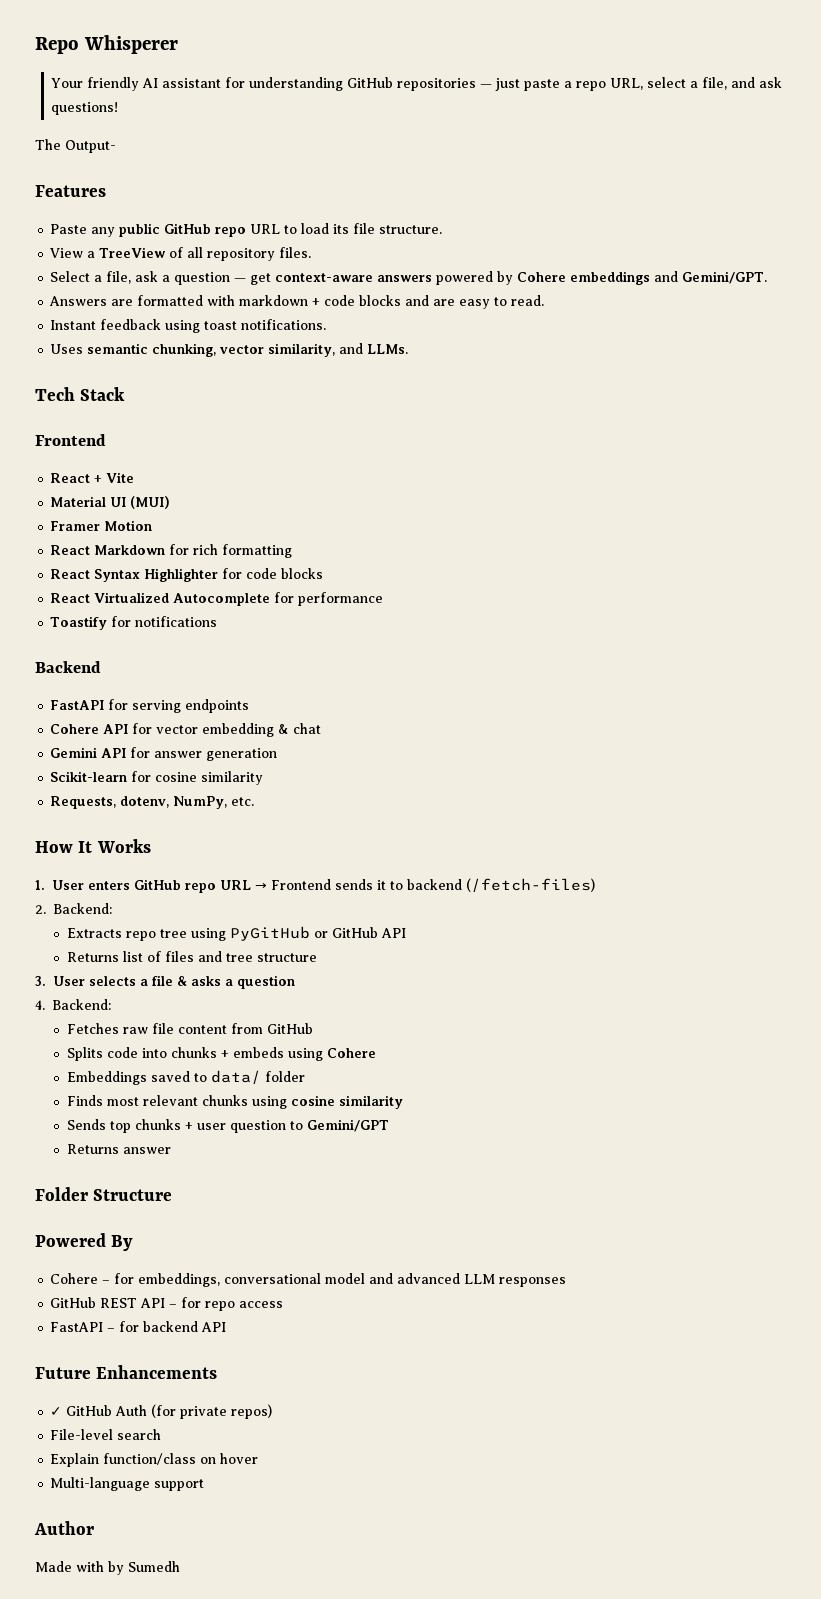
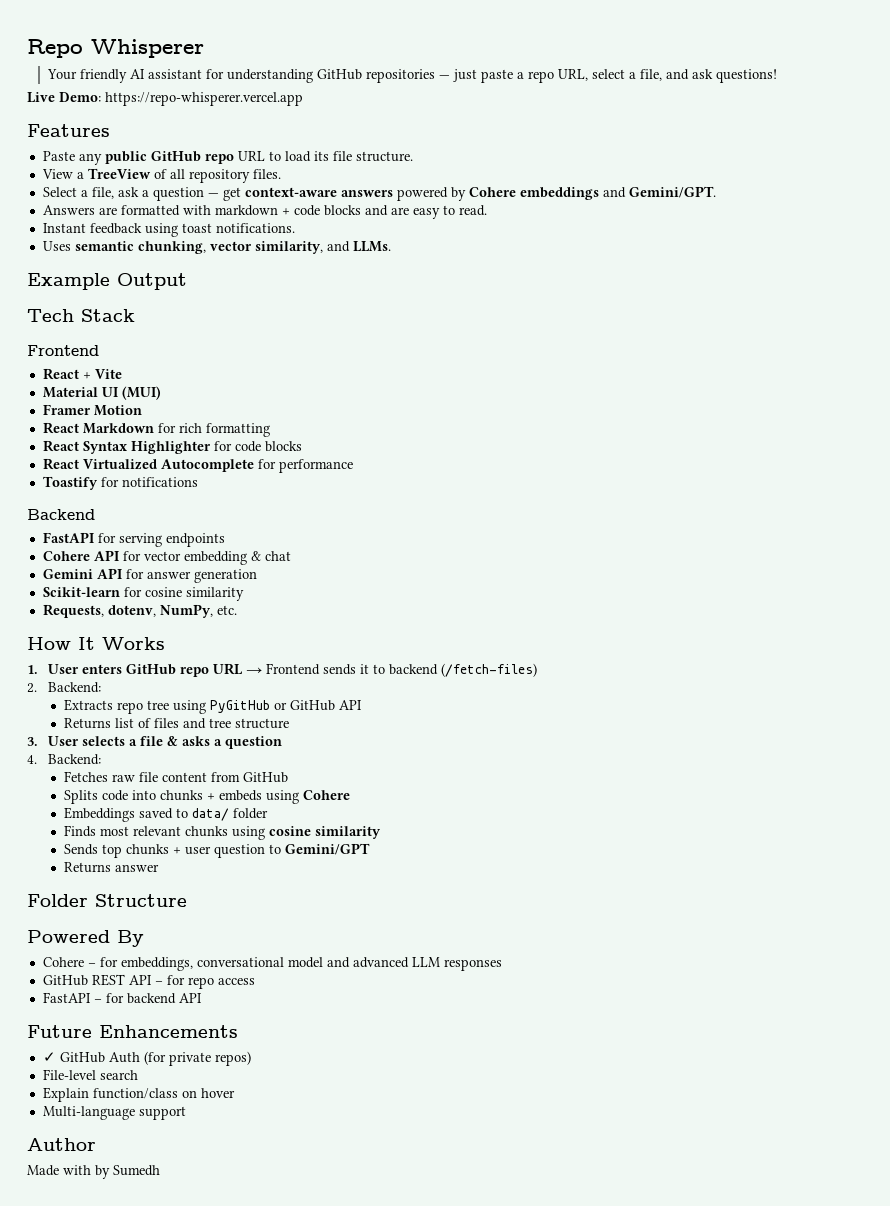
[35,139,116,153] The Output- -> [27,92,303,106] Live Demo: https://repo-whisperer.vercel.app
(409, 349) none -> [27,273,187,290] // Example Output

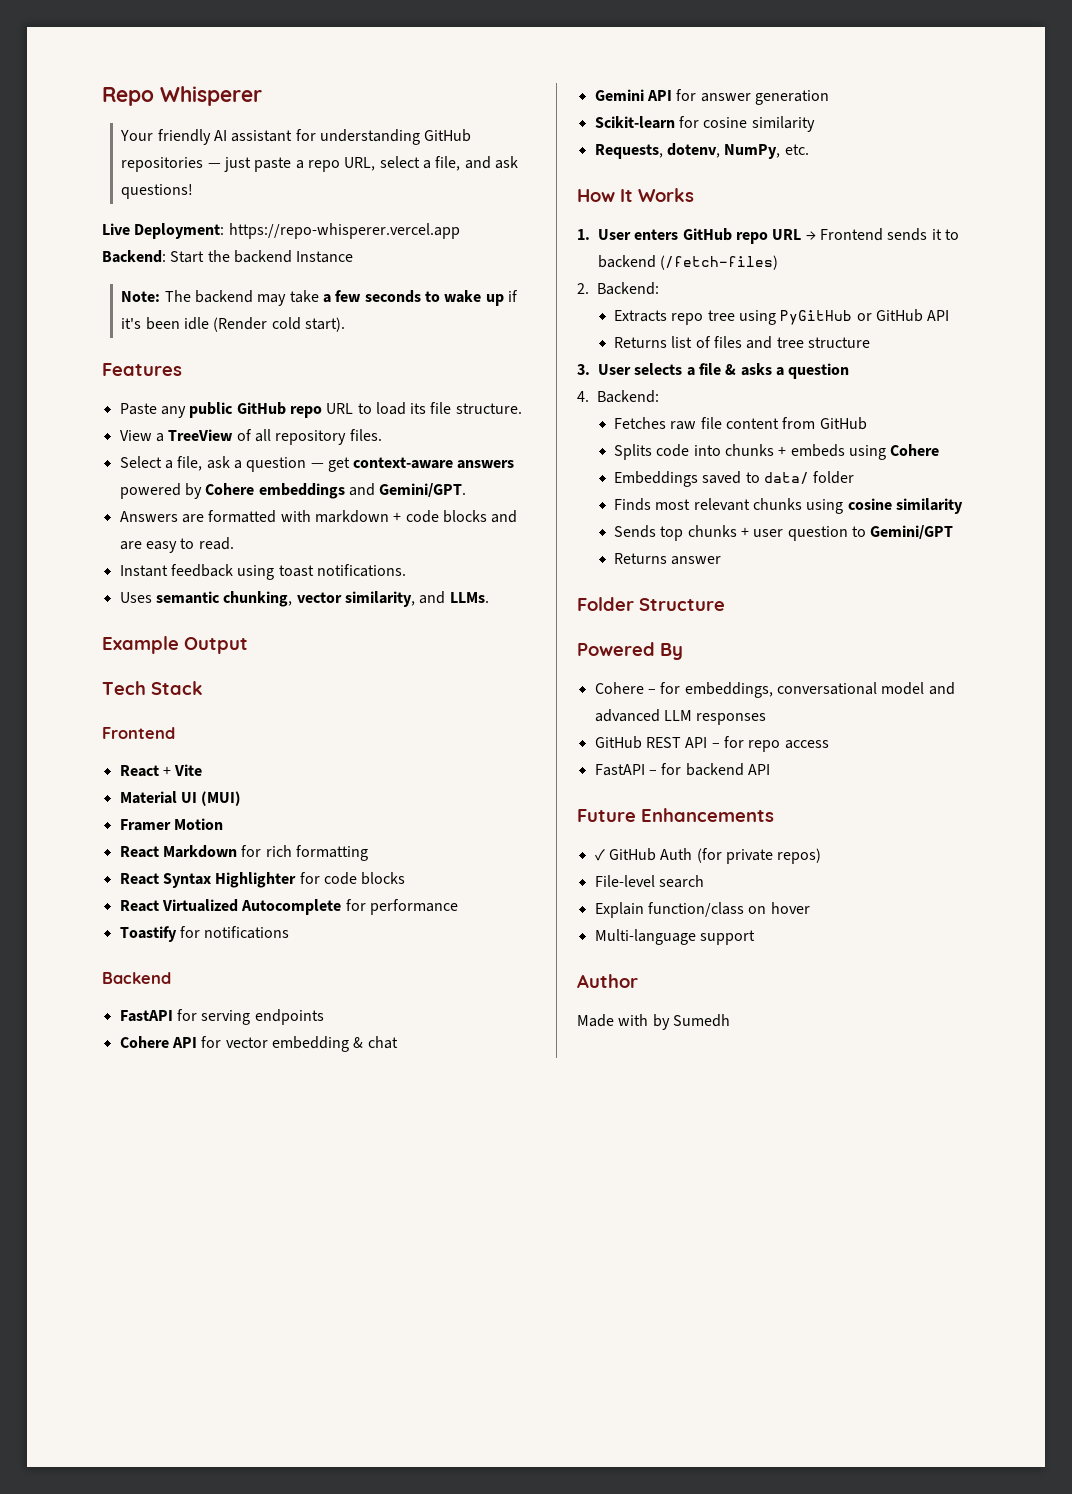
[59,92,101,102] Demo: -> [134,223,225,239] Deployment:
(303, 99) none -> [102,250,354,263] [121,290,518,306] [121,317,345,332] // Backend: Start the backend Instance // Note: The backend may take a few seconds to wake up if it's been idle (Render cold start).

